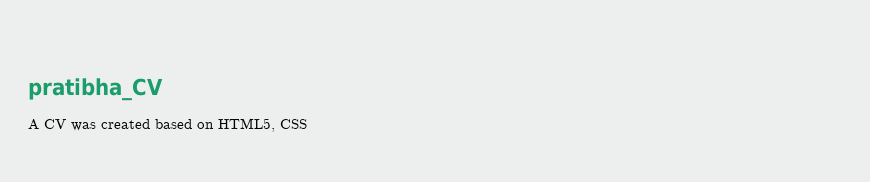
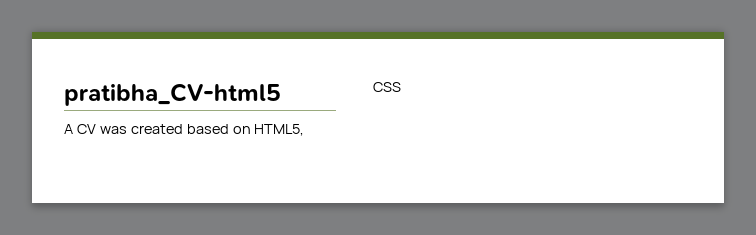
[28,78,163,101] pratibha_CV -> [64,83,281,106] pratibha_CV-html5

